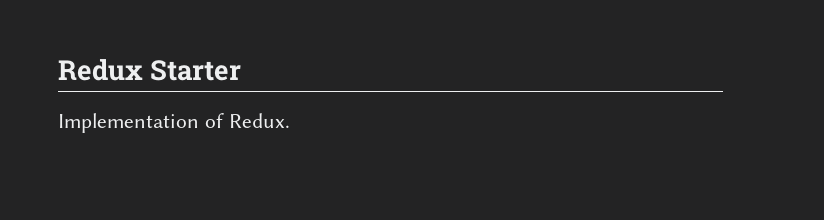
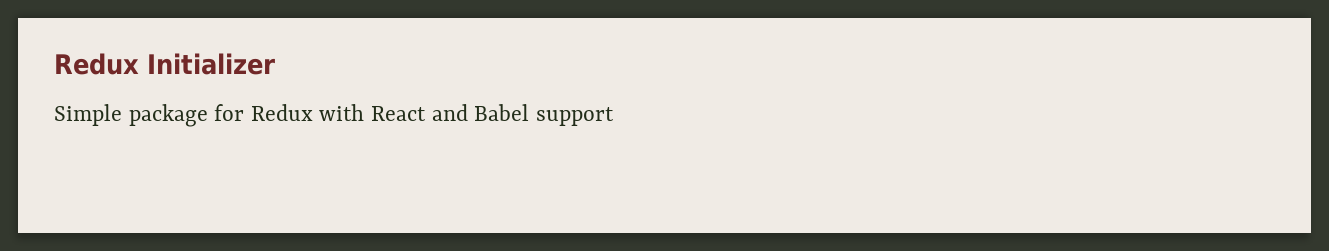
[58,59,242,81] [58,113,290,133] Redux Starter // Implementation of Redux. -> [54,53,275,75] [54,104,614,127] Redux Initializer // Simple package for Redux with React and Babel support

